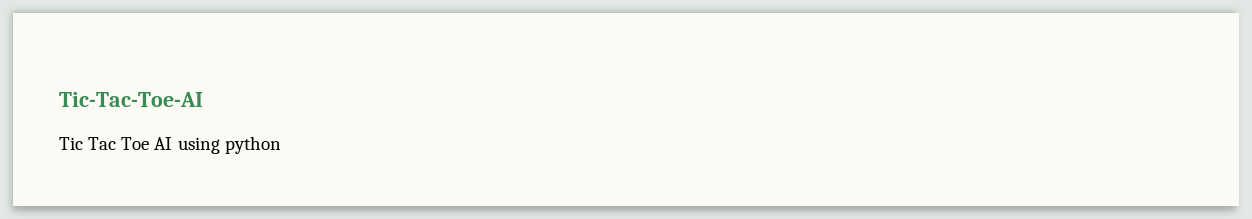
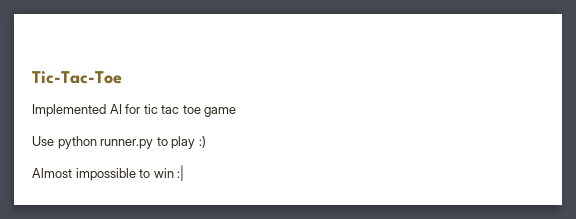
[59,92,203,107] [59,136,281,154] Tic-Tac-Toe-AI // Tic Tac Toe AI using python -> [32,71,122,84] [32,104,237,117] [32,136,206,149] [32,165,185,181] Tic-Tac-Toe // Implemented AI for tic tac toe game // Use python runner.py to play :) // Almost impossible to win :|

